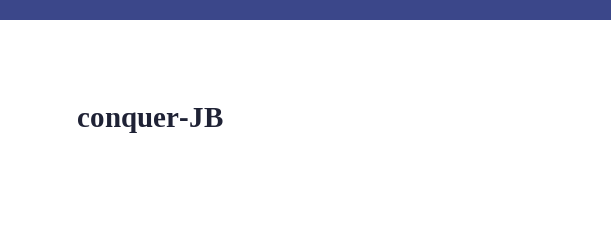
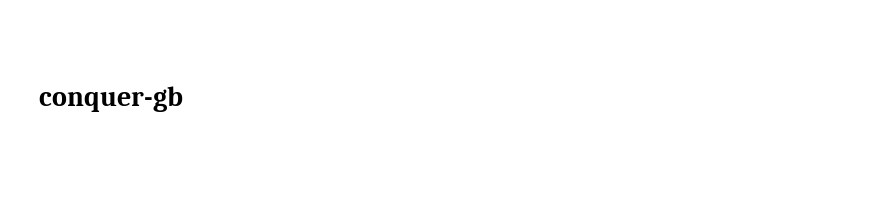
[77,108,223,133] conquer-JB -> [39,86,183,112] conquer-gb

